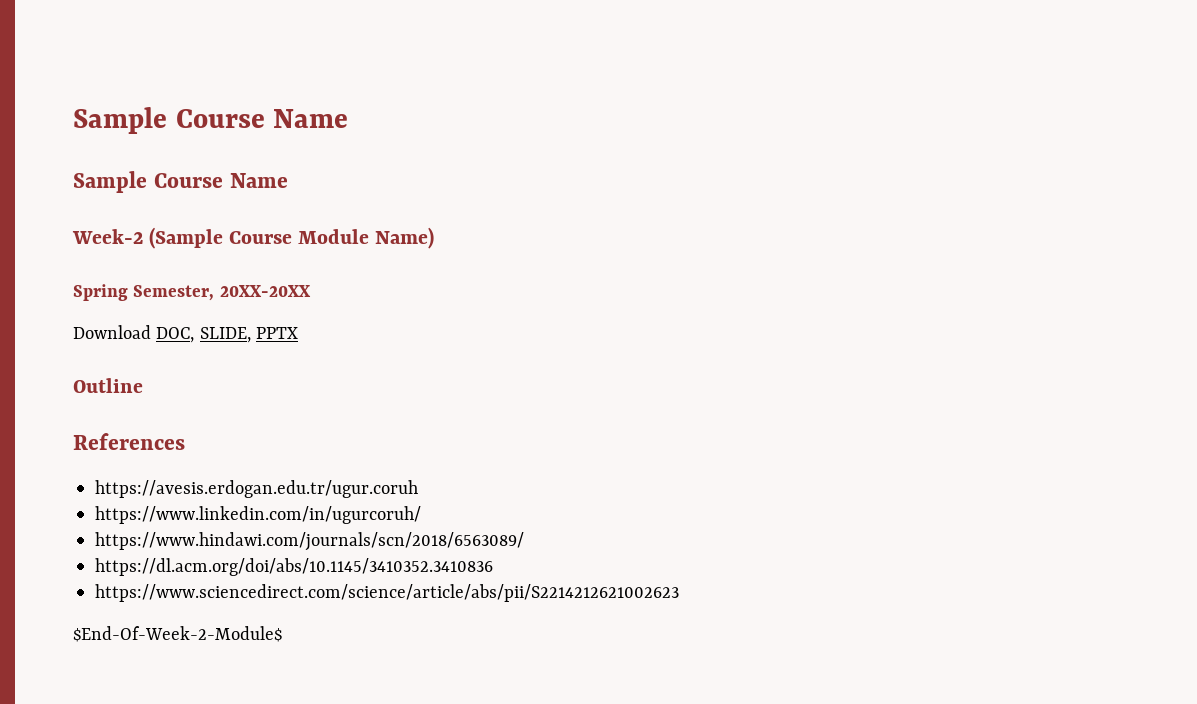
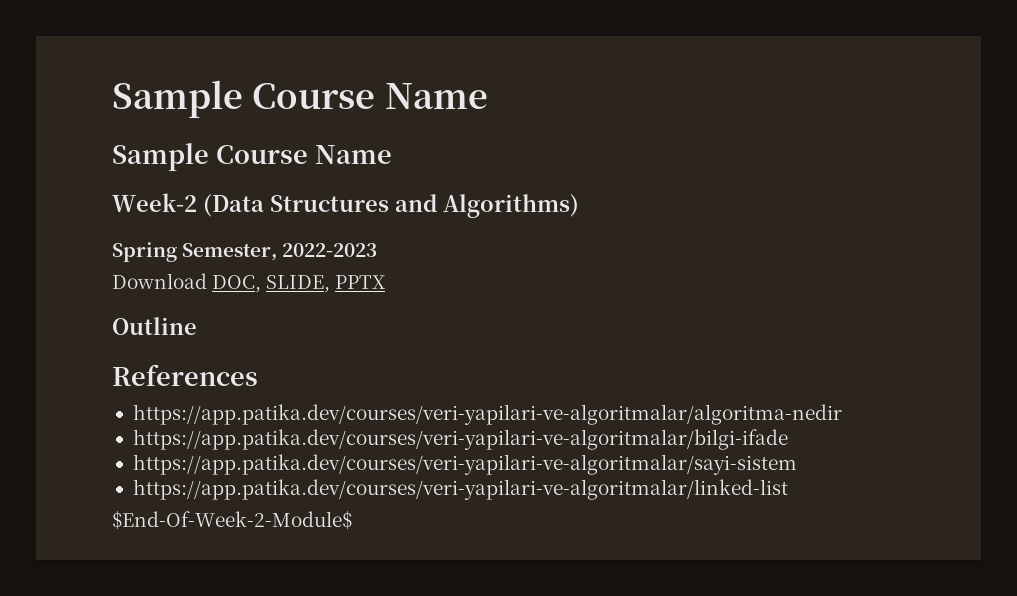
[149,227,435,249] (Sample Course Module Name) -> [203,194,579,218] (Data Structures and Algorithms)
[219,285,311,297] 20XX-20XX -> [282,243,378,257] 2022-2023
[95,480,418,498] [95,506,421,524] [95,532,524,551] [95,558,493,576] [95,584,679,602] https://avesis.erdogan.edu.tr/ugur.coruh // https://www.linkedin.com/in/ugurcoruh/ // https://www.hindawi.com/journals/scn/2018/6563089/ // https://dl.acm.org/doi/abs/10.1145/3410352.3410836 // https://www.sciencedirect.com/science/article/abs/pii/S2214212621002623 -> [132,404,842,425] [132,429,788,450] [132,454,797,475] [132,479,788,500] https://app.patika.dev/courses/veri-yapilari-ve-algoritmalar/algoritma-nedir // https://app.patika.dev/courses/veri-yapilari-ve-algoritmalar/bilgi-ifade // https://app.patika.dev/courses/veri-yapilari-ve-algoritmalar/sayi-sistem // https://app.patika.dev/courses/veri-yapilari-ve-algoritmalar/linked-list

